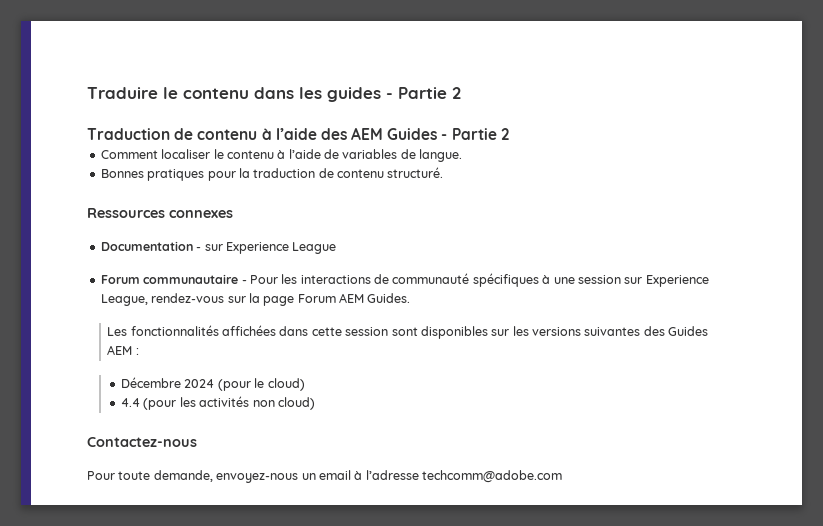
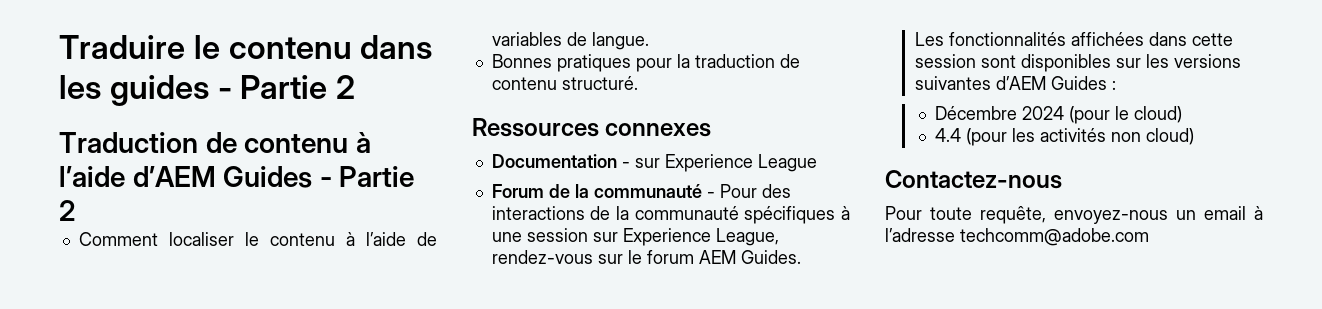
[320,127,384,140] des AEM -> [132,166,216,187] d’AEM
[143,274,239,284] communautaire -> [548,184,702,198] de la communauté
[281,274,298,284] les -> [761,184,791,198] des
(389, 279) none -> [616,206,630,220] la
[248,293,336,306] la page Forum -> [627,250,694,264] le forum
[643,326,709,336] [107,345,133,355] des Guides AEM -> [996,76,1108,90] d’AEM Guides
[153,470,213,482] demande, -> [980,206,1046,224] requête,

